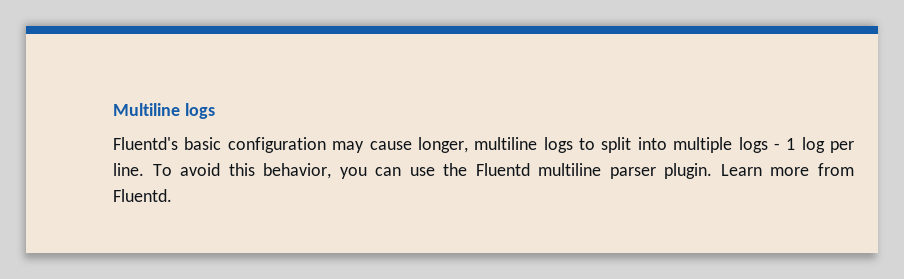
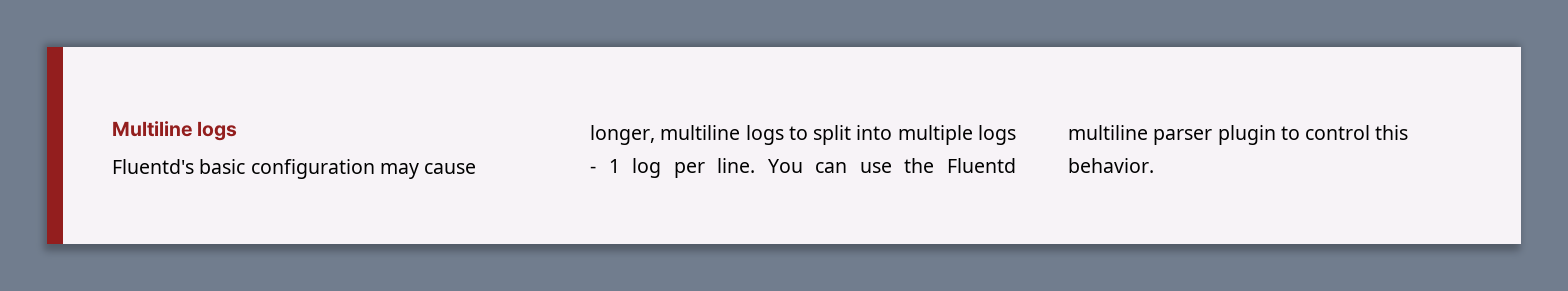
[152,163,367,179] To avoid this behavior, you -> [767,159,803,173] You
[664,163,854,179] [113,189,172,202] plugin. Learn more from Fluentd. -> [1217,125,1409,145] [1068,158,1154,173] plugin to control this behavior.

